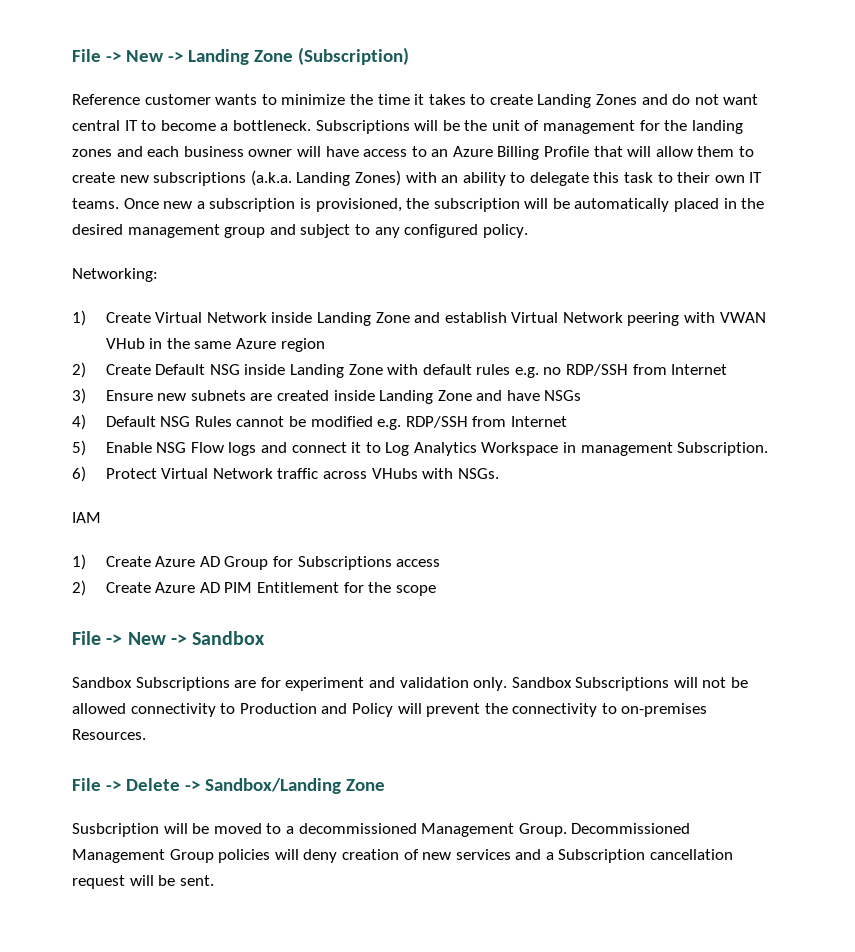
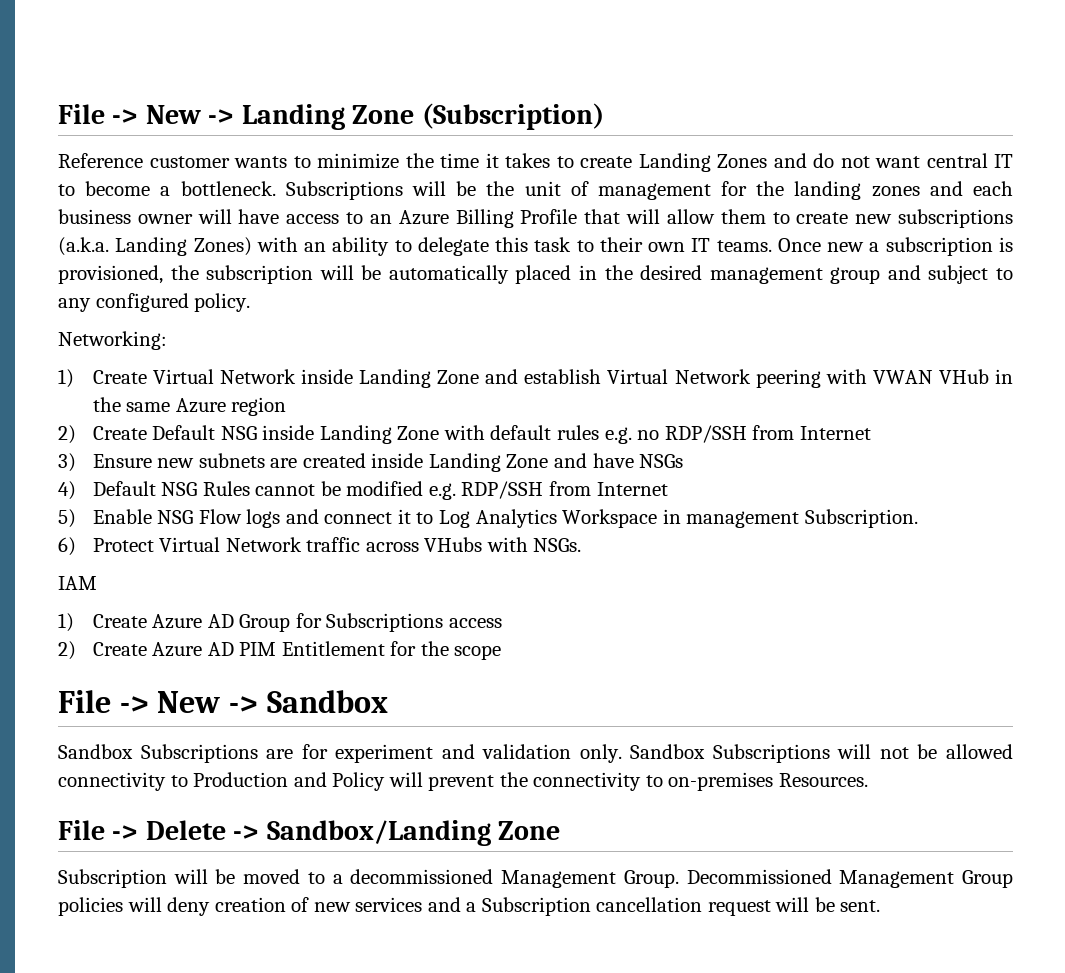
[72,823,159,837] Susbcription -> [58,869,167,888] Subscription

